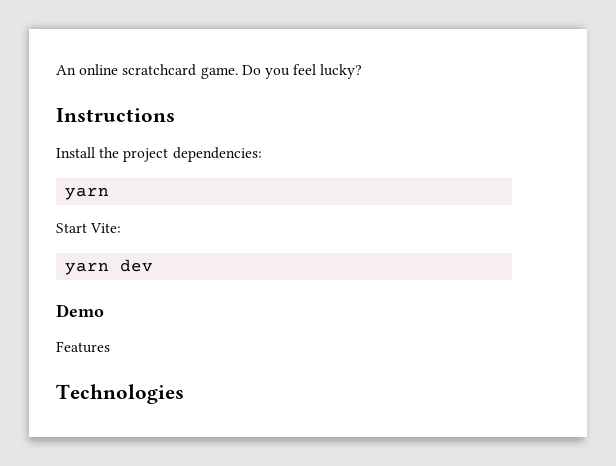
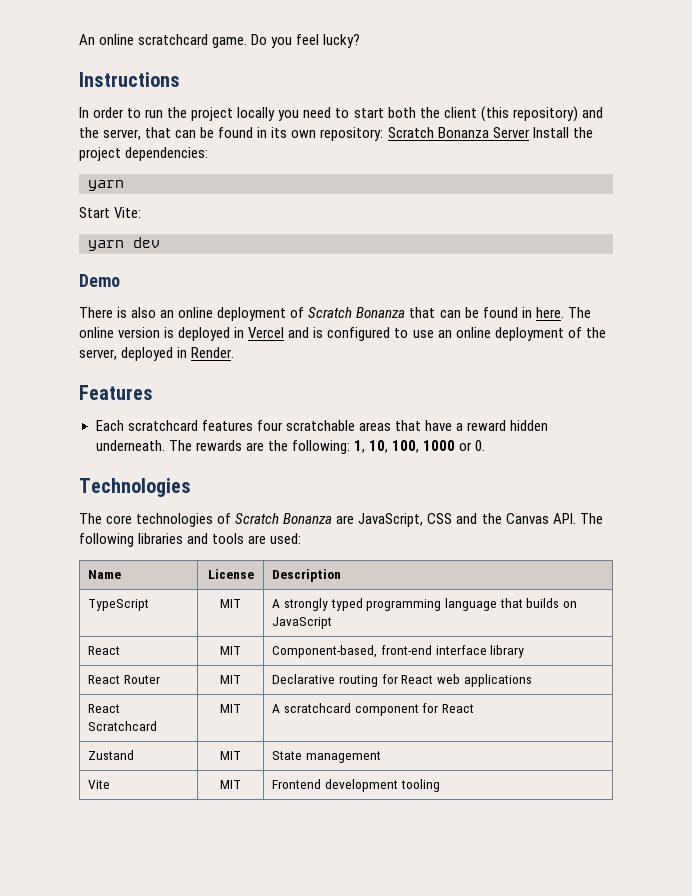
(175, 115) none -> [79,106,603,122] [79,127,530,141] In order to run the project locally you need to start both the client (this repository) and the server, that can be found in its own repository: Scratch Bonanza Server
[56,341,110,353] [56,384,184,404] Features // Technologies -> [79,307,591,321] [79,327,606,341] [79,347,235,361] [79,385,153,400] [95,420,549,431] [95,440,486,454] [79,478,191,497] [79,513,603,527] [79,533,302,547] [88,570,122,579] [207,569,254,579] [272,569,342,582] [88,599,150,611] [220,599,241,608] [272,598,577,611] [272,617,333,629] [88,646,121,655] [220,646,241,655] [272,645,525,658] [88,675,161,684] [220,675,241,684] [272,674,532,687] [88,704,121,713] [88,721,158,731] [220,704,241,713] [272,703,474,716] [88,750,135,760] [220,751,241,760] [272,751,382,763] [88,780,111,789] [220,780,241,789] [272,779,440,792] There is also an online deployment of Scratch Bonanza that can be found in here. The online version is deployed in Vercel and is configured to use an online deployment of the server, deployed in Render. // Features // Each scratchcard features four scratchable areas that have a reward hidden underneath. The rewards are the following: 1, 10, 100, 1000 or 0. // Technologies // The core technologies of Scratch Bonanza are JavaScript, CSS and the Canvas API. The following libraries and tools are used: // Name | License | Description // TypeScript | MIT | A strongly typed programming language that builds on JavaScript // React | MIT | Component-based, front-end interface library // React Router | MIT | Declarative routing for React web applications // React Scratchcard | MIT | A scratchcard component for React // Zustand | MIT | State management // Vite | MIT | Frontend development tooling

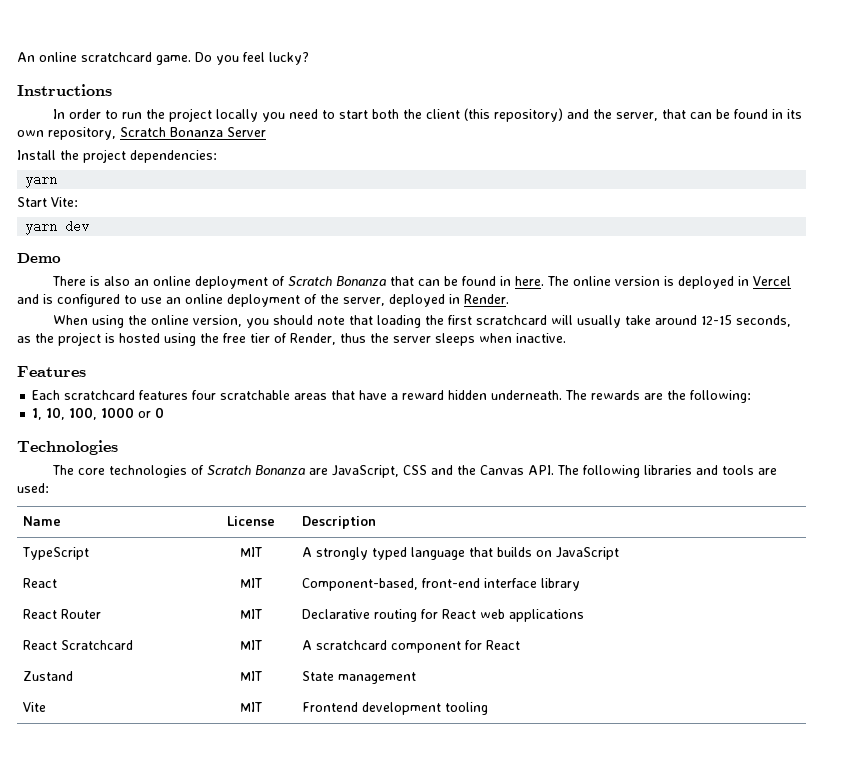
[320,127,384,141] repository: -> [48,127,116,140] repository,
(530, 132) none -> (266, 132) //
(235, 352) none -> [52,315,791,328] [17,332,566,346] // When using the online version, you should note that loading the first scratchcard will usually take around 12-15 seconds, as the project is hosted using the free tier of Render, thus the server sleeps when inactive.
(350, 447) none -> (752, 396) //
[475,440,486,451] 0. -> [155,407,165,418] 0
[366,599,442,611] programming -> (407, 553) none

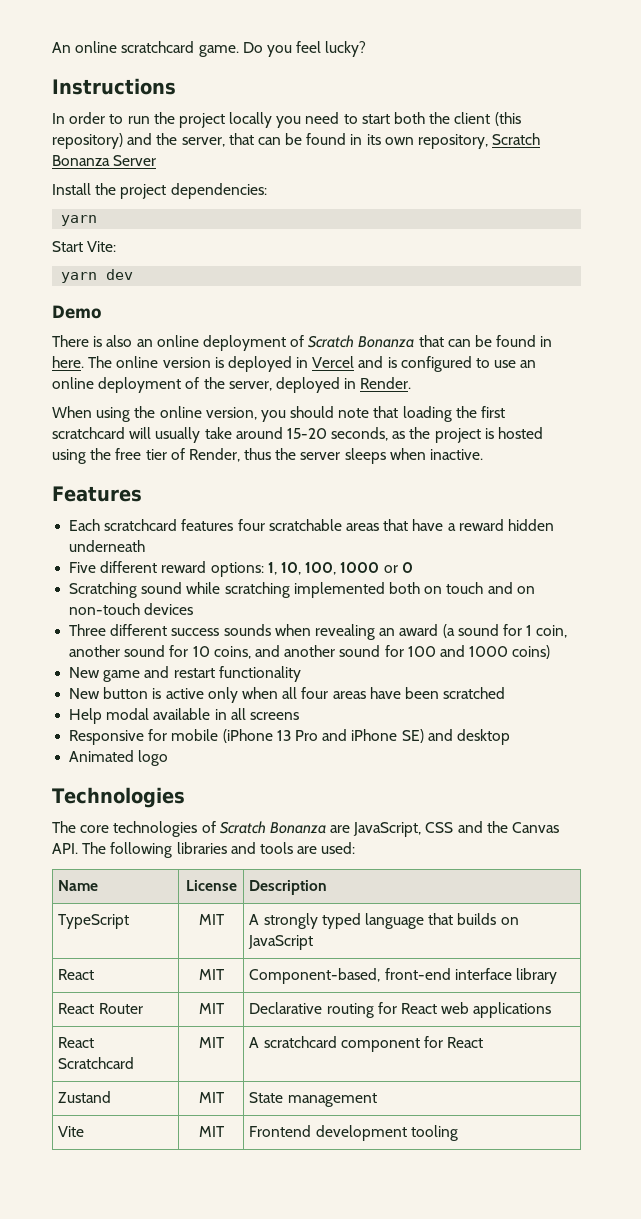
[700,315,732,325] 12-15 -> [286,428,327,439] 15-20
[491,390,752,403] underneath. The rewards are the following: // -> [69,540,146,552] [69,561,264,577] underneath // Five different reward options:
(165, 412) none -> [69,582,535,598] [69,603,194,615] [69,624,568,640] [69,645,551,659] [69,666,301,682] [69,687,506,703] [69,708,299,724] [69,729,510,745] [69,750,169,766] // Scratching sound while scratching implemented both on touch and on non-touch devices // Three different success sounds when revealing an award (a sound for 1 coin, another sound for 10 coins, and another sound for 100 and 1000 coins) // New game and restart functionality // New button is active only when all four areas have been scratched // Help modal available in all screens // Responsive for mobile (iPhone 13 Pro and iPhone SE) and desktop // Animated logo

